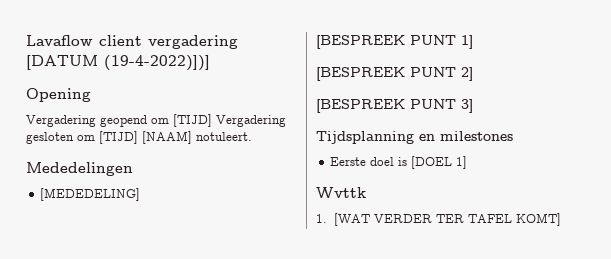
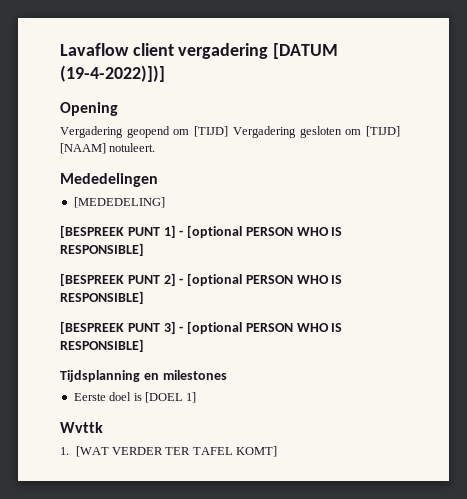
[316,67,473,81] [316,99,473,113] // [BESPREEK PUNT 2] // [BESPREEK PUNT 3] -> [179,225,343,238] [60,243,144,256] [60,273,343,286] [60,291,144,304] [60,321,343,334] [60,339,144,352] - [optional PERSON WHO IS RESPONSIBLE] // [BESPREEK PUNT 2] - [optional PERSON WHO IS RESPONSIBLE] // [BESPREEK PUNT 3] - [optional PERSON WHO IS RESPONSIBLE]

